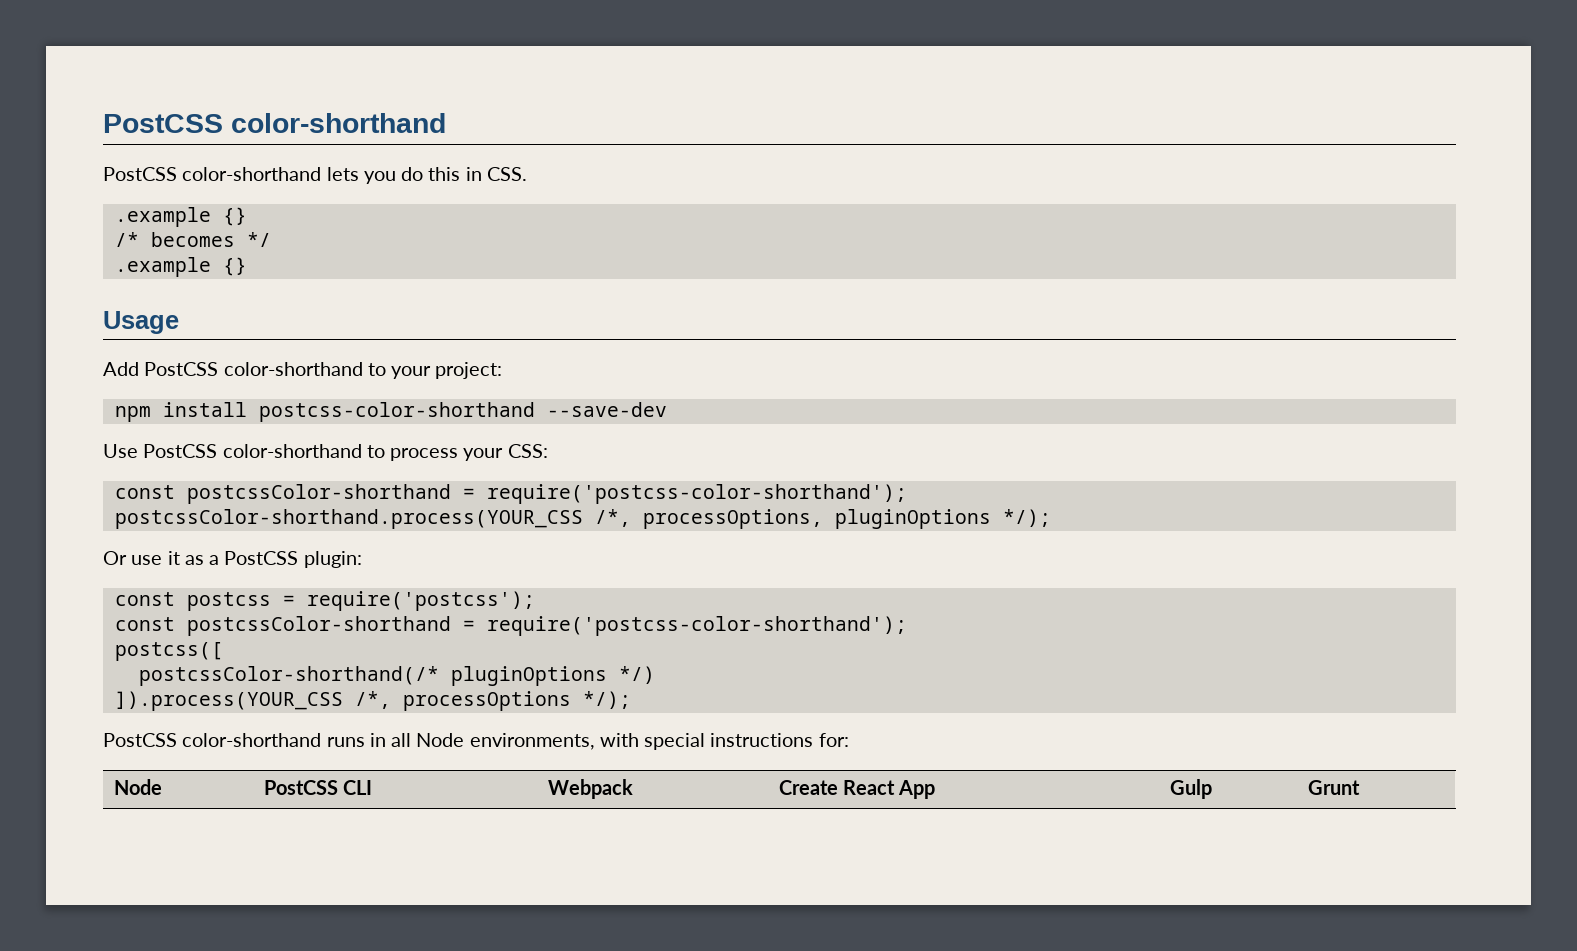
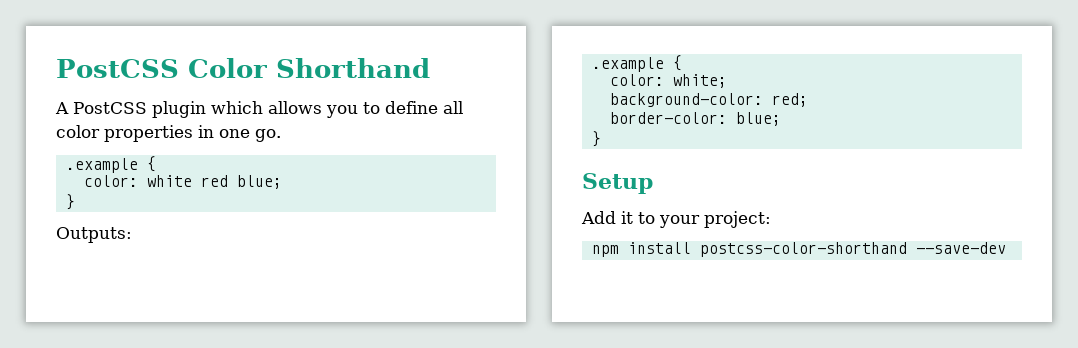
[103,113,446,133] [103,167,527,184] [114,207,247,227] [114,232,271,247] [114,257,247,277] [103,311,179,334] PostCSS color-shorthand // PostCSS color-shorthand lets you do this in CSS. // .example {} // /* becomes */ // .example {} // Usage -> [56,58,430,78] [55,101,463,118] [56,125,281,142] [65,156,156,173] [83,175,282,189] [65,194,75,210] [56,227,132,243] [591,55,682,72] [609,74,727,88] [609,93,808,107] [609,112,781,126] [591,131,601,147] [582,173,653,194] PostCSS Color Shorthand // A PostCSS plugin which allows you to define all color properties in one go. // .example { // color: white red blue; // } // Outputs: // .example { // color: white; // background-color: red; // border-color: blue; // } // Setup
[144,362,363,376] PostCSS color-shorthand -> [621,211,633,224] it
[103,444,548,461] [114,484,907,504] [114,509,1051,529] [103,551,362,568] [114,591,535,611] [114,616,907,636] [114,642,223,661] [138,666,655,686] [114,691,631,711] [103,733,849,750] [113,779,162,795] [263,780,372,795] [547,779,633,799] [778,780,936,799] [1169,779,1212,799] [1307,780,1360,795] // Use PostCSS color-shorthand to process your CSS: // const postcssColor-shorthand = require('postcss-color-shorthand'); // postcssColor-shorthand.process(YOUR_CSS /*, processOptions, pluginOptions */); // Or use it as a PostCSS plugin: // const postcss = require('postcss'); // const postcssColor-shorthand = require('postcss-color-shorthand'); // postcss([ // postcssColor-shorthand(/* pluginOptions */) // ]).process(YOUR_CSS /*, processOptions */); // PostCSS color-shorthand runs in all Node environments, with special instructions for: // Node | PostCSS CLI | Webpack | Create React App | Gulp | Grunt -> (1006, 248) none

